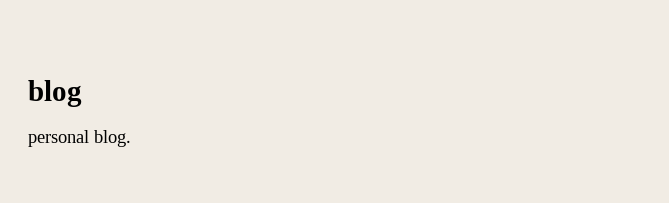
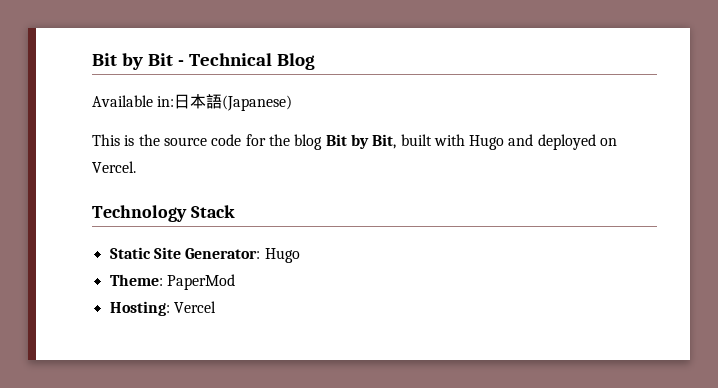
[28,80,82,107] [28,130,131,147] blog // personal blog. -> [92,53,315,70] [92,94,293,111] [92,134,618,150] [92,161,136,173] [92,205,235,222] [109,247,300,263] [109,274,235,290] [109,301,216,316] Bit by Bit - Technical Blog // Available in:日本語(Japanese) // This is the source code for the blog Bit by Bit, built with Hugo and deployed on Vercel. // Technology Stack // Static Site Generator: Hugo // Theme: PaperMod // Hosting: Vercel

